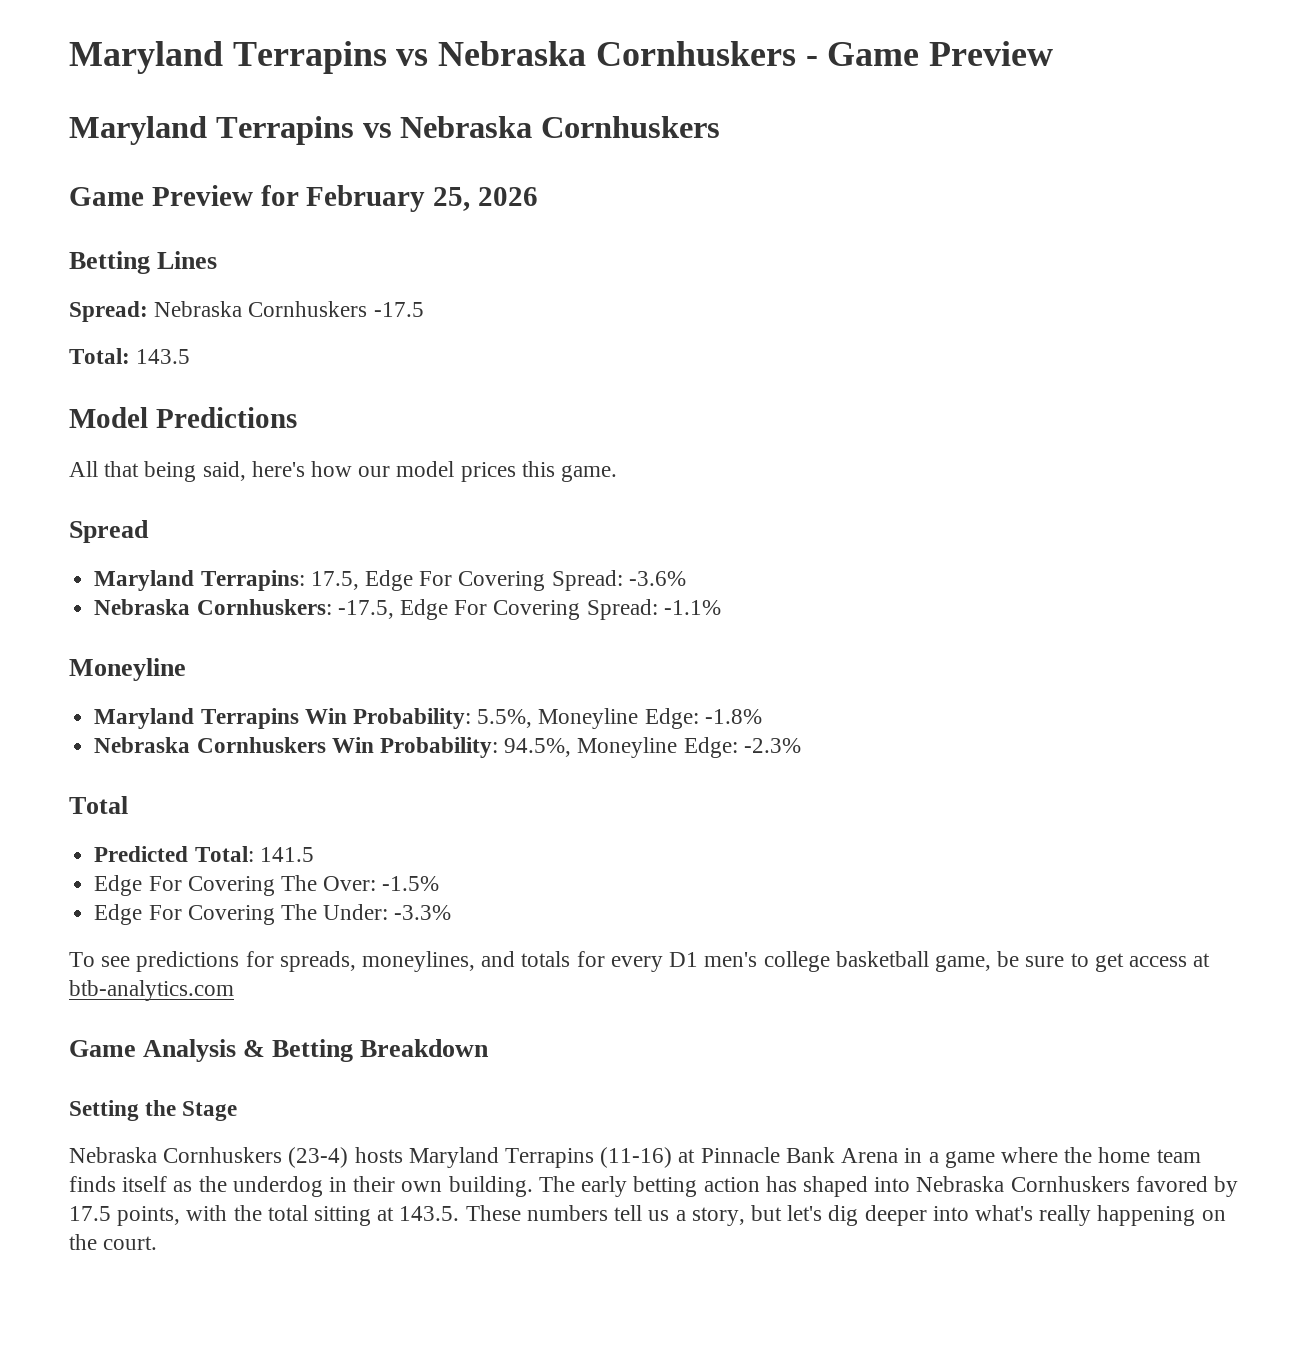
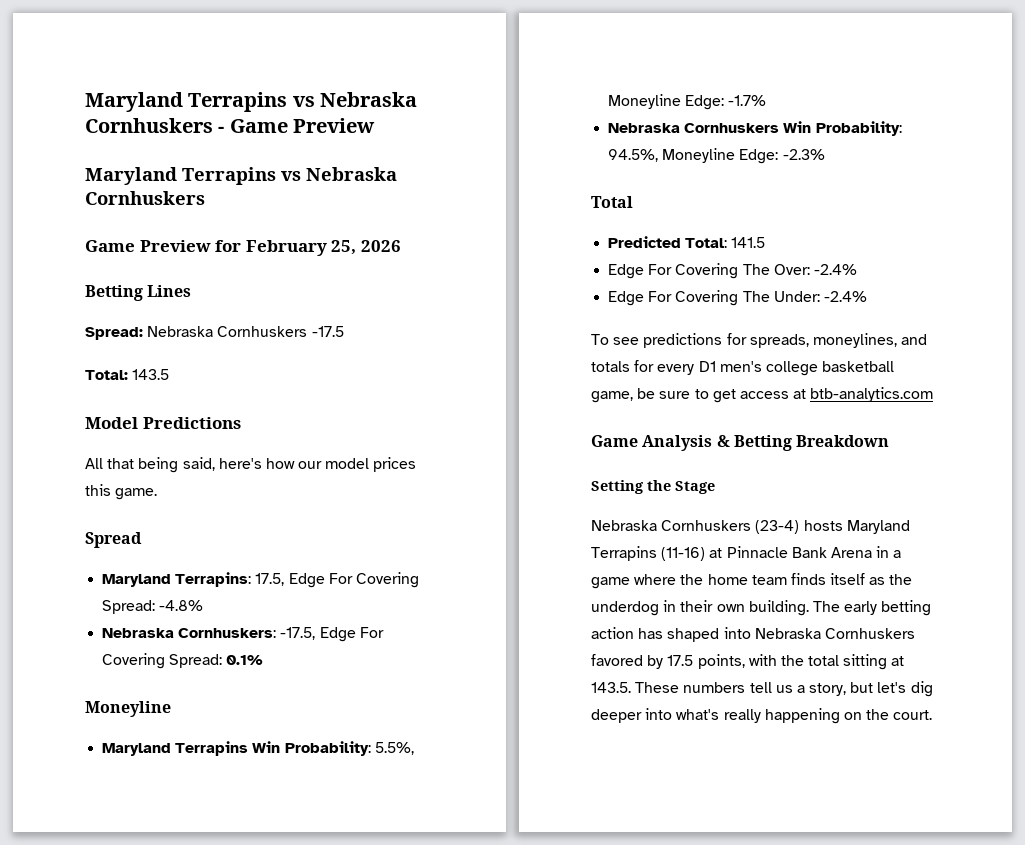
[628,571,686,586] -3.6% -> [159,600,204,611] -4.8%
[663,600,721,615] -1.1% -> [226,655,264,665] 0.1%
[704,709,762,724] -1.8% -> [728,95,767,106] -1.7%
[382,876,440,891] -1.5% -> [813,264,857,275] -2.4%
[394,905,452,920] -3.3% -> [823,291,867,302] -2.4%

